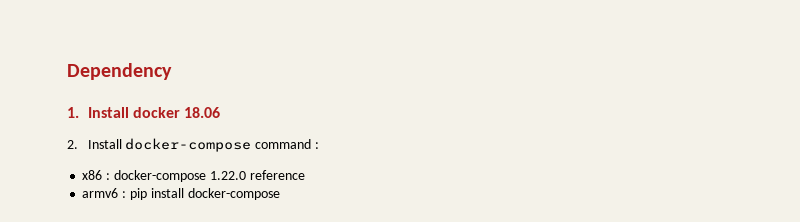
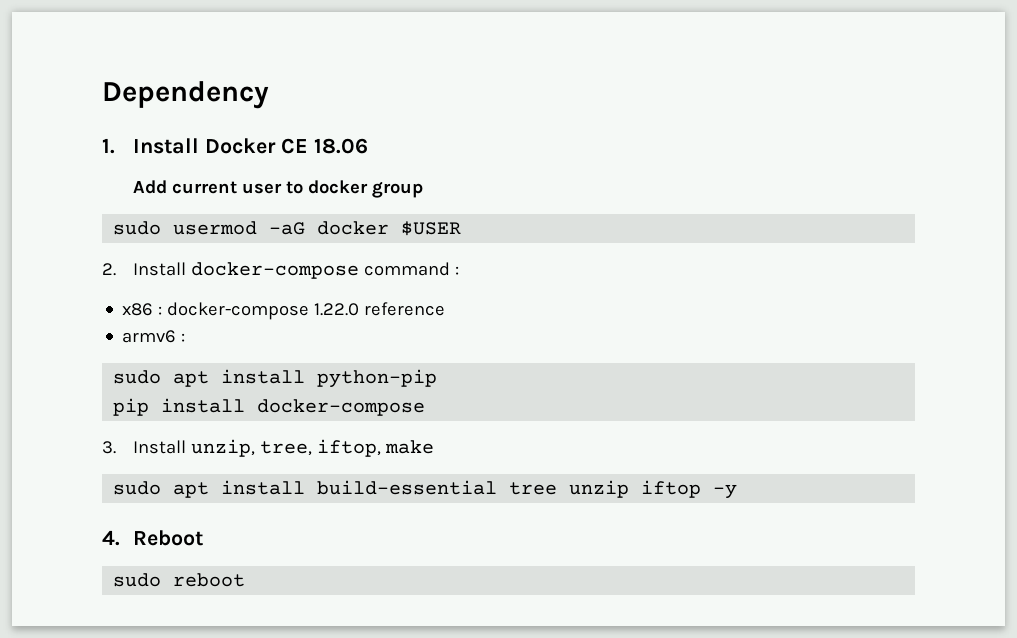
[132,107,220,118] docker 18.06 -> [204,138,368,154] [133,180,424,198] [113,221,462,236] Docker CE 18.06 // Add current user to docker group // sudo usermod -aG docker $USER
(127, 194) none -> [113,369,438,388] // sudo apt install python-pip //
(280, 194) none -> [102,439,435,457] [113,480,738,499] [102,530,204,546] [113,573,246,587] // 3. Install unzip, tree, iftop, make // sudo apt install build-essential tree unzip iftop -y // 4. Reboot // sudo reboot

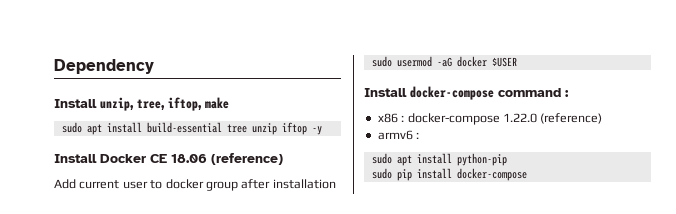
[102,138,368,154] [133,180,424,198] [113,221,462,236] [102,262,460,279] [122,302,446,320] [122,330,186,343] [113,369,438,388] [113,398,426,416] [102,441,116,454] 1. Install Docker CE 18.06 // Add current user to docker group // sudo usermod -aG docker $USER // 2. Install docker-compose command : // x86 : docker-compose 1.22.0 reference // armv6 : // sudo apt install python-pip // pip install docker-compose // 3. -> (154, 66) none
[102,530,204,546] [113,573,246,587] 4. Reboot // sudo reboot -> [54,153,283,165] [54,179,336,191] [371,56,517,67] [364,86,569,100] [377,113,603,125] [377,130,420,140] [371,153,507,166] [371,168,527,181] Install Docker CE 18.06 (reference) // Add current user to docker group after installation // sudo usermod -aG docker $USER // Install docker-compose command : // x86 : docker-compose 1.22.0 (reference) // armv6 : // sudo apt install python-pip // sudo pip install docker-compose

